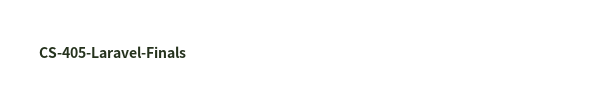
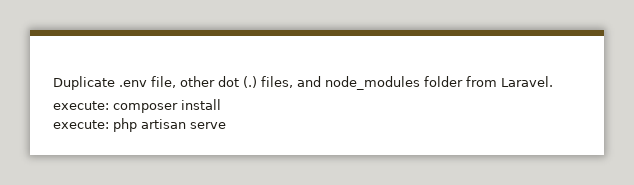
[39,46,186,58] CS-405-Laravel-Finals -> [53,76,553,90] [53,99,221,113] [53,118,226,132] Duplicate .env file, other dot (.) files, and node_modules folder from Laravel. // execute: composer install // execute: php artisan serve

